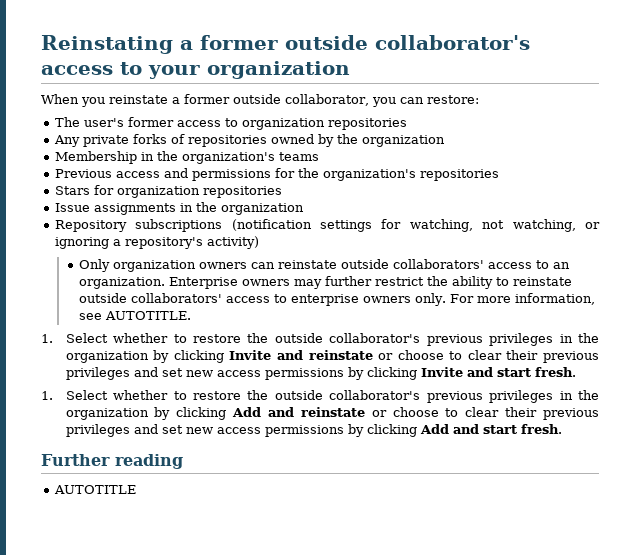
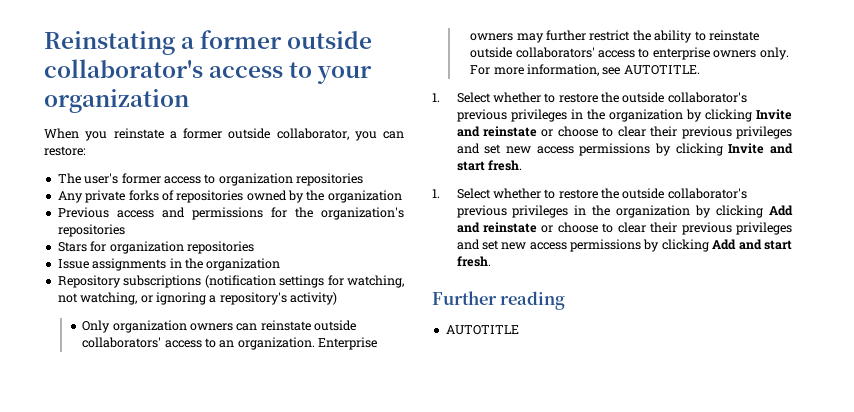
[54,151,319,164] // Membership in the organization's teams -> (402, 196) none

